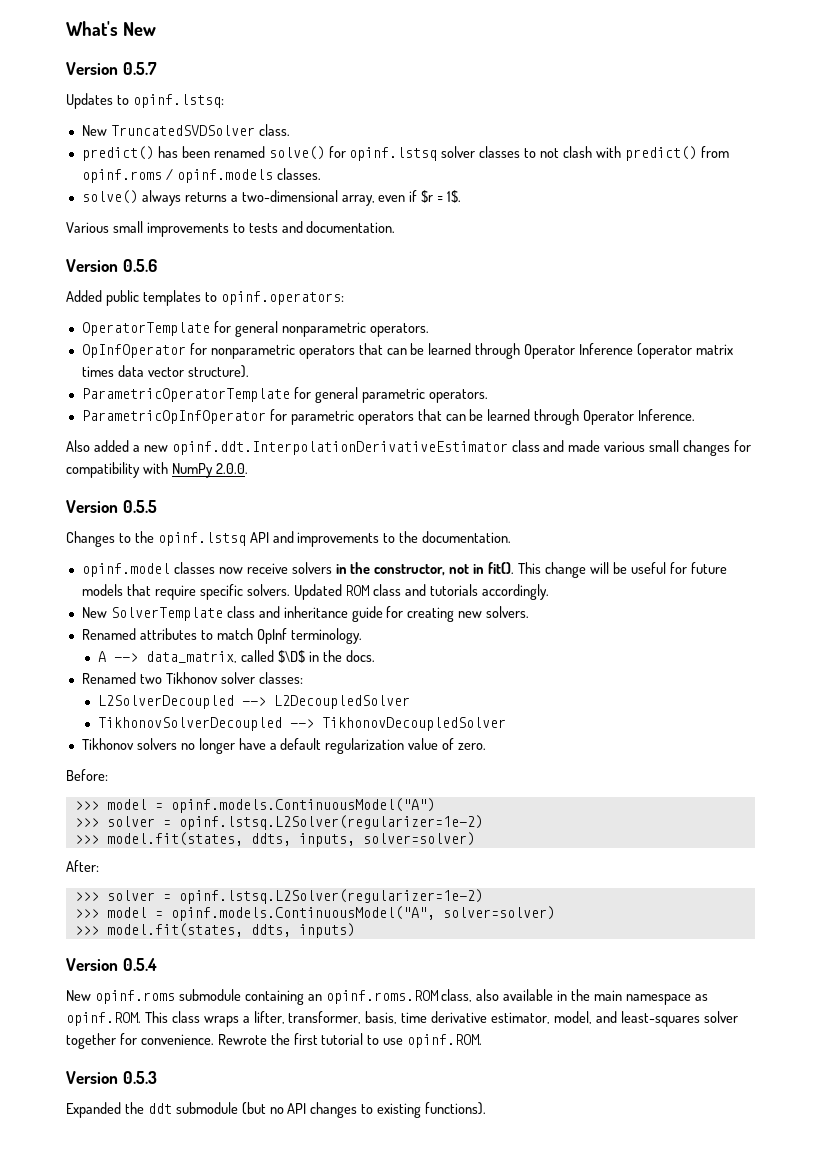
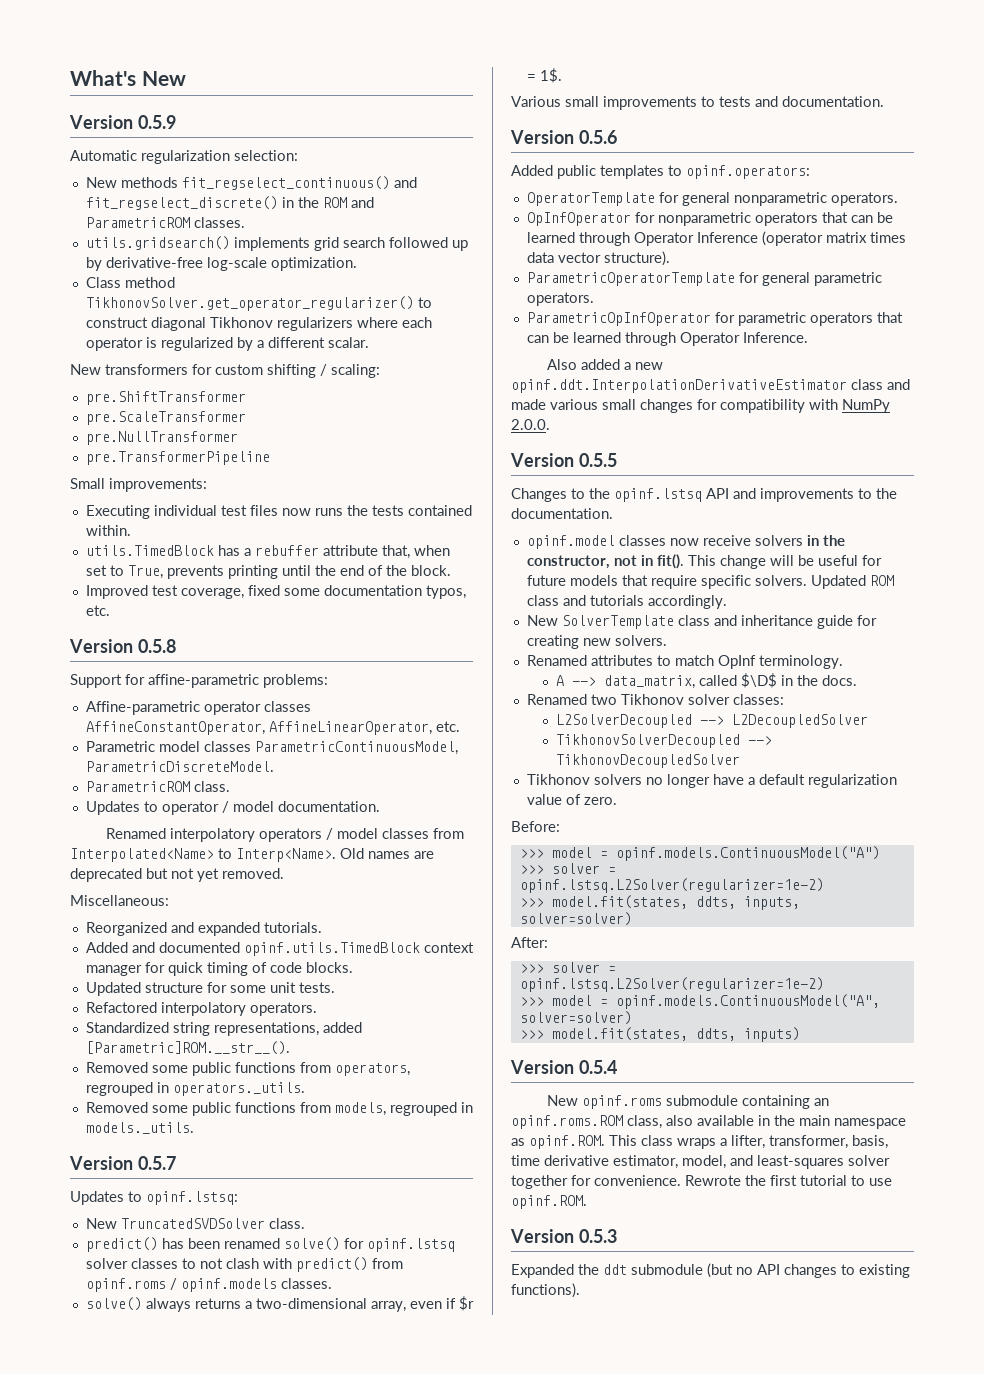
(156, 29) none -> [69,115,176,129] [70,150,298,164] [85,176,417,190] [85,196,374,210] [85,217,245,228] [85,236,468,251] [85,257,357,271] [85,277,175,288] [85,296,432,311] [85,317,432,331] [85,337,369,351] [70,364,380,378] [85,391,246,405] [85,411,246,425] [85,431,238,445] [85,451,270,465] [70,478,207,492] [85,505,472,519] [85,525,131,536] [85,545,450,559] [85,565,451,579] [85,585,466,599] [85,605,110,616] [69,639,176,653] [70,674,328,688] [85,701,311,715] [85,721,460,735] [85,741,458,755] [85,761,274,772] [85,781,230,792] [85,801,380,815] [106,828,465,842] [70,848,434,862] [70,868,284,882] [70,895,169,906] [85,922,322,936] [85,942,474,956] [85,962,353,976] [85,982,335,996] [85,1002,317,1016] [85,1022,362,1036] [85,1041,290,1055] [85,1062,410,1076] [85,1082,305,1096] [85,1102,473,1116] [85,1122,194,1134] // Version 0.5.9 // Automatic regularization selection: // New methods fit_regselect_continuous() and fit_regselect_discrete() in the ROM and ParametricROM classes. // utils.gridsearch() implements grid search followed up by derivative-free log-scale optimization. // Class method TikhonovSolver.get_operator_regularizer() to construct diagonal Tikhonov regularizers where each operator is regularized by a different scalar. // New transformers for custom shifting / scaling: // pre.ShiftTransformer // pre.ScaleTransformer // pre.NullTransformer // pre.TransformerPipeline // Small improvements: // Executing individual test files now runs the tests contained within. // utils.TimedBlock has a rebuffer attribute that, when set to True, prevents printing until the end of the block. // Improved test coverage, fixed some documentation typos, etc. // Version 0.5.8 // Support for affine-parametric problems: // Affine-parametric operator classes AffineConstantOperator, AffineLinearOperator, etc. // Parametric model classes ParametricContinuousModel, ParametricDiscreteModel. // ParametricROM class. // Updates to operator / model documentation. // Renamed interpolatory operators / model classes from Interpolated<Name> to Interp<Name>. Old names are deprecated but not yet removed. // Miscellaneous: // Reorganized and expanded tutorials. // Added and documented opinf.utils.TimedBlock context manager for quick timing of code blocks. // Updated structure for some unit tests. // Refactored interpolatory operators. // Standardized string representations, added [Parametric]ROM.__str__(). // Removed some public functions from operators, regrouped in operators._utils. // Removed some public functions from models, regrouped in models._utils.

